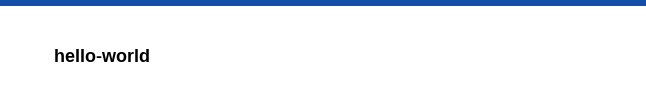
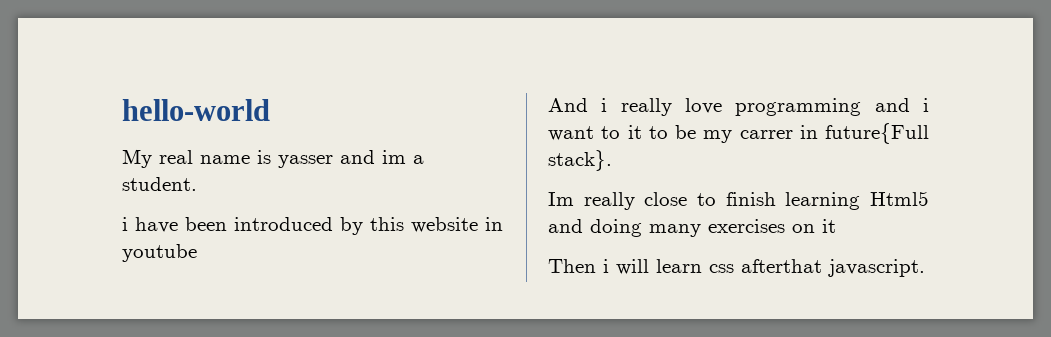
(150, 55) none -> [122,149,424,168] [122,177,197,191] [122,217,503,235] [122,244,197,262] [548,98,929,116] [548,123,929,144] [548,150,612,171] [548,191,929,210] [548,219,836,237] [548,259,925,277] // My real name is yasser and im a student. // i have been introduced by this website in youtube // And i really love programming and i want to it to be my carrer in future{Full stack}. // Im really close to finish learning Html5 and doing many exercises on it // Then i will learn css afterthat javascript.

